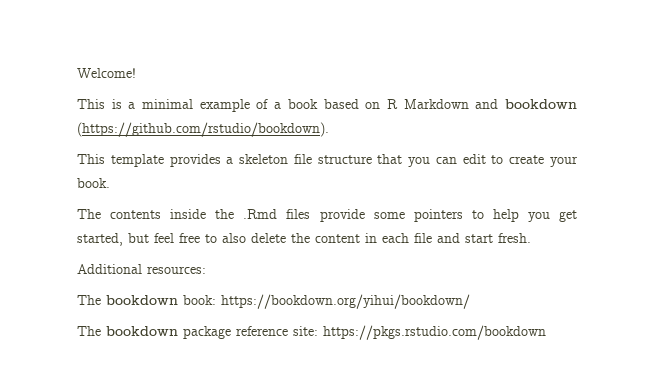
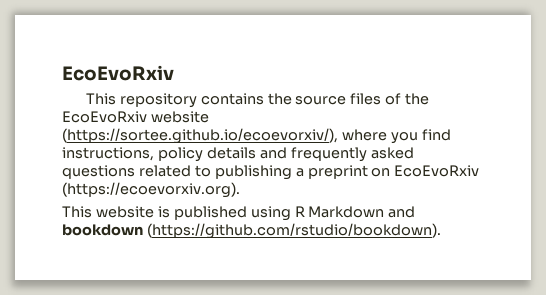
[77,68,136,78] [77,99,381,112] Welcome! // This is a minimal example of a book based on -> [62,65,174,81] [85,93,430,108] [62,111,209,123] [62,128,451,144] [62,147,414,162] [62,165,480,180] [62,182,240,198] [62,206,291,221] EcoEvoRxiv // This repository contains the source files of the EcoEvoRxiv website (https://sortee.github.io/ecoevorxiv/), where you find instructions, policy details and frequently asked questions related to publishing a preprint on EcoEvoRxiv (https://ecoevorxiv.org). // This website is published using
[77,154,578,167] [77,178,110,188] [77,209,577,222] [77,233,531,246] [77,264,206,274] [77,294,470,309] [77,325,546,340] // This template provides a skeleton file structure that you can edit to create your book. // The contents inside the .Rmd files provide some pointers to help you get started, but feel free to also delete the content in each file and start fresh. // Additional resources: // The bookdown book: https://bookdown.org/yihui/bookdown/ // The bookdown package reference site: https://pkgs.rstudio.com/bookdown -> (441, 231) none

